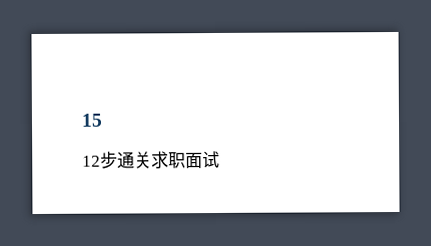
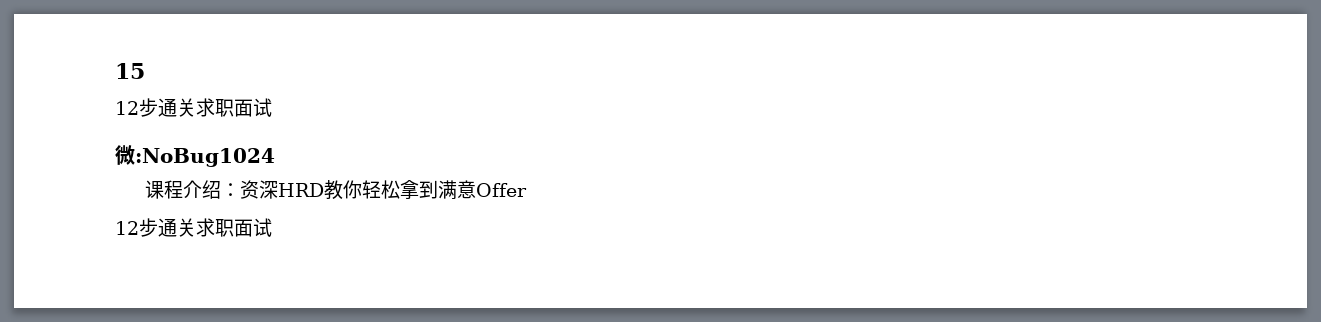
(220, 159) none -> [115,145,275,167] [144,180,527,200] [115,218,272,237] // 微:NoBug1024 // 课程介绍：资深HRD教你轻松拿到满意Offer // 12步通关求职面试

